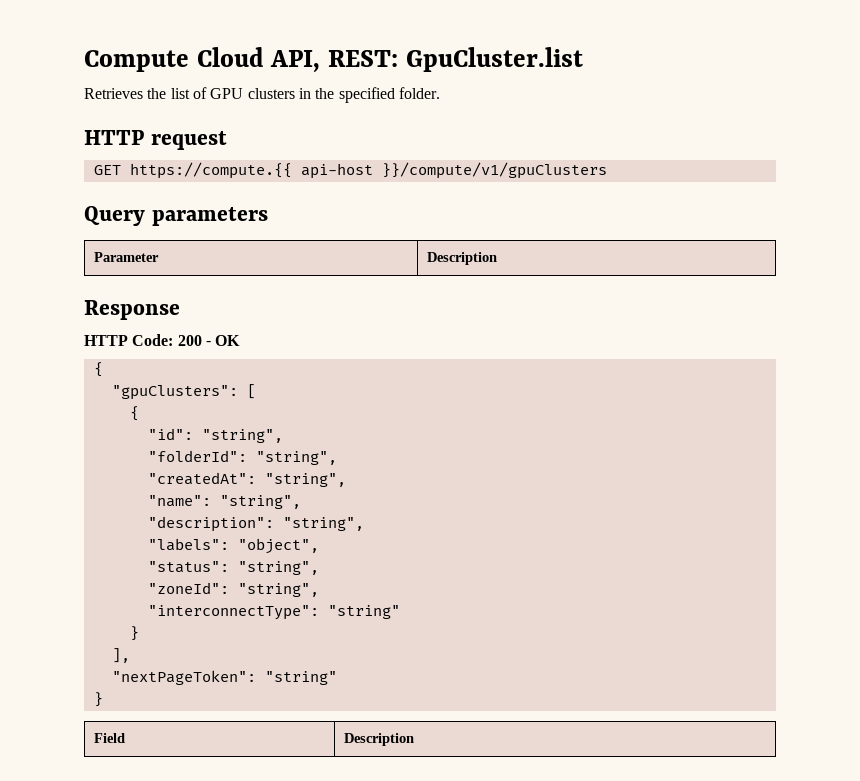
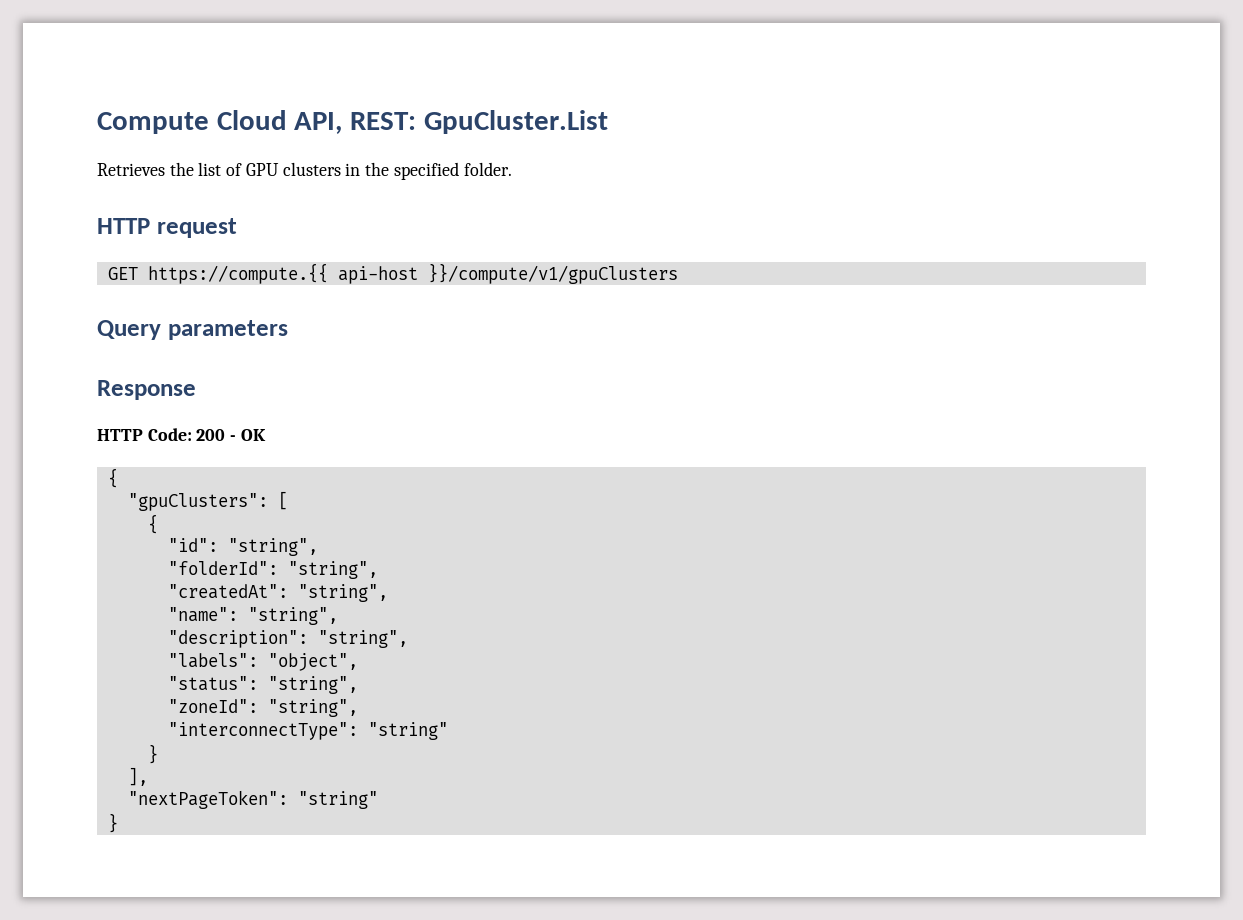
[405,47,583,72] GpuCluster.list -> [423,110,608,134] GpuCluster.List
[93,252,159,262] [426,252,497,265] // Parameter | Description -> (288, 330) none
[93,733,125,743] [343,733,414,746] // Field | Description -> (118, 823) none

